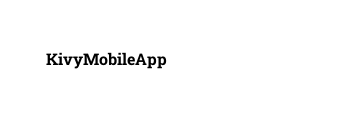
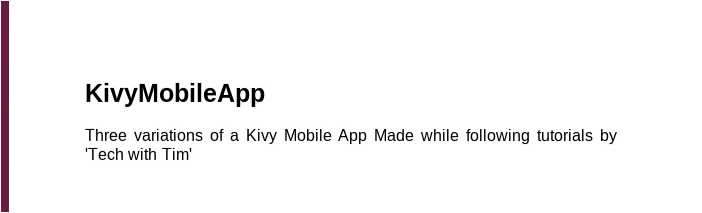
(167, 60) none -> [84,128,618,145] [84,147,192,160] // Three variations of a Kivy Mobile App Made while following tutorials by 'Tech with Tim'

